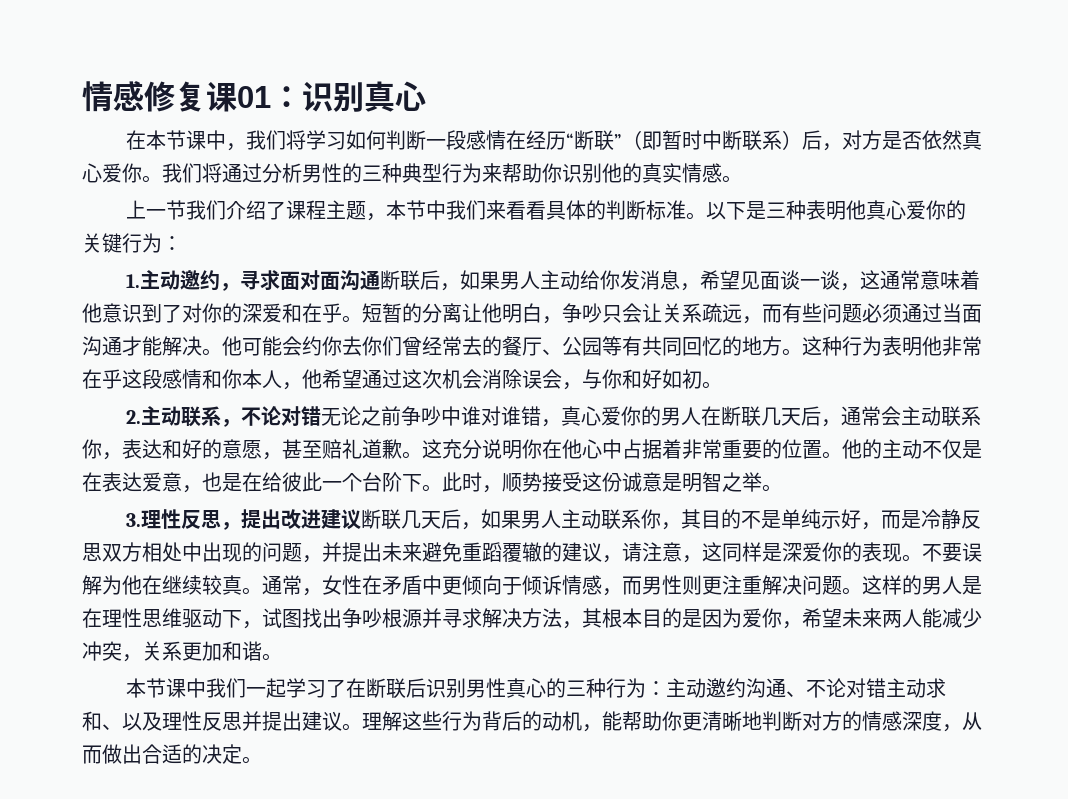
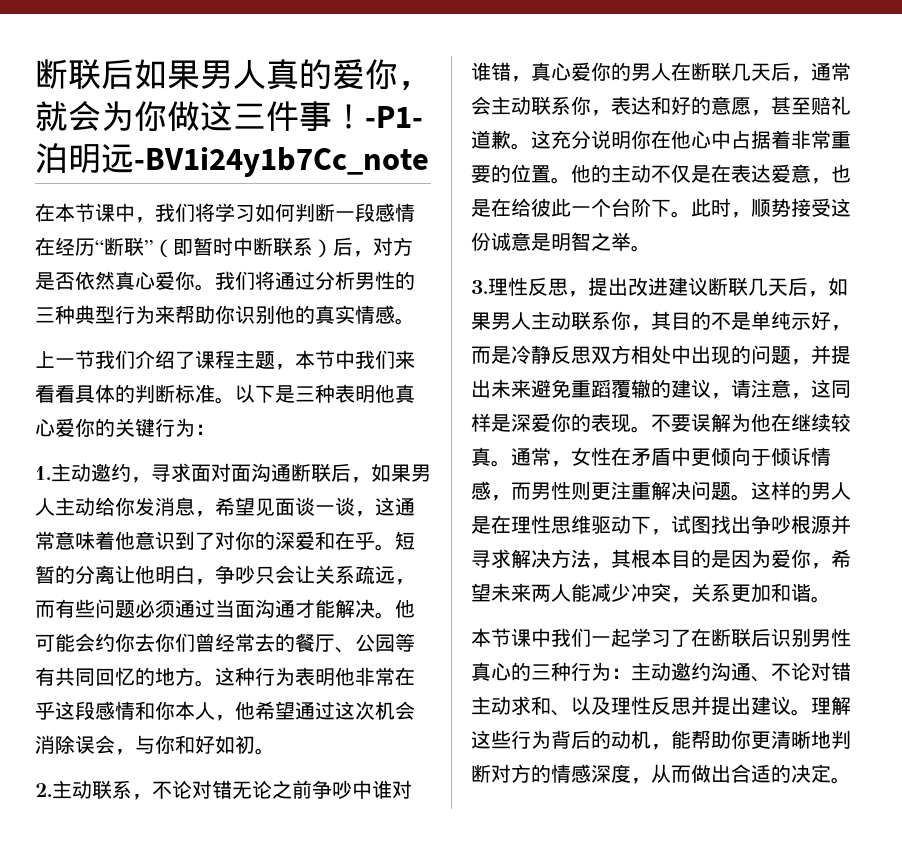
[82,81,426,112] 情感修复课01：识别真心 -> [35,59,431,90] [35,101,423,132] [35,143,429,177] 断联后如果男人真的爱你，就会为你做这三件事！-P1-泊明远-BV1i24y1b7Cc_note

